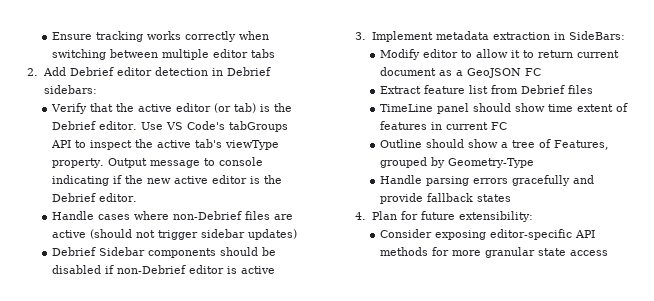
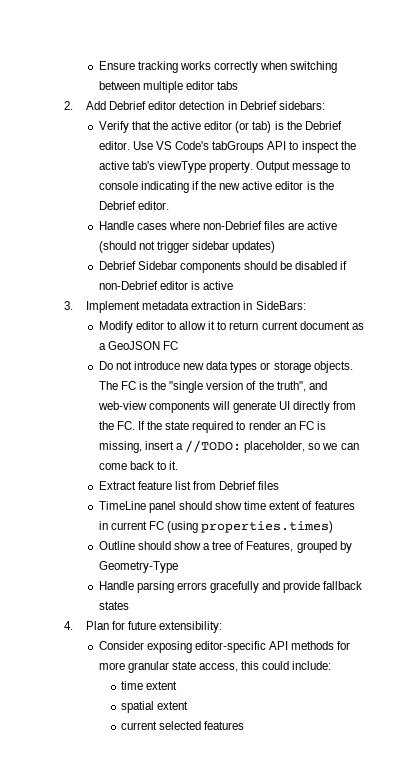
(542, 72) none -> [98,361,353,373] [98,381,327,393] [97,401,357,413] [98,421,326,433] [98,440,359,453] [98,461,179,470] // Do not introduce new data types or storage objects. The FC is the "single version of the truth", and web-view components will generate UI directly from the FC. If the state required to render an FC is missing, insert a //TODO: placeholder, so we can come back to it.
(508, 126) none -> [167,521,334,533] (using properties.times)
[570,250,609,256] access -> [199,661,332,672] [120,681,178,690] [120,701,189,713] [120,721,245,730] access, this could include: // time extent // spatial extent // current selected features

